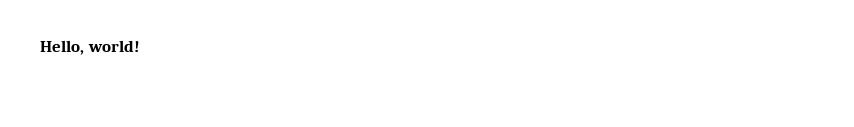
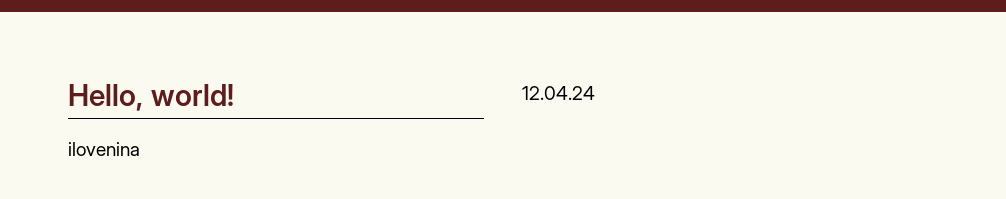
(140, 46) none -> [68,142,140,156] [522,86,595,100] // ilovenina // 12.04.24

